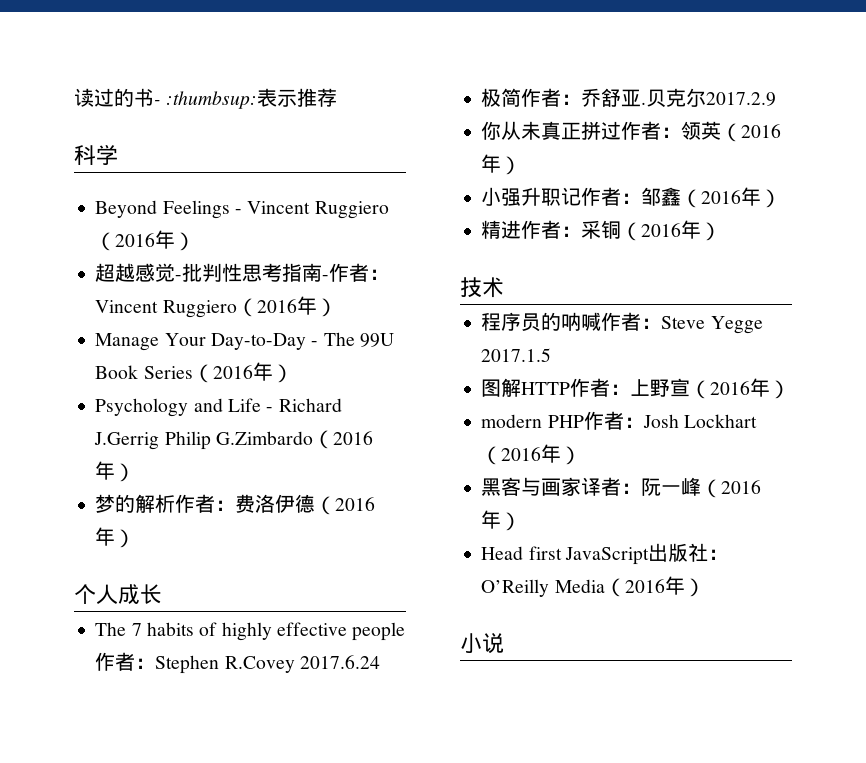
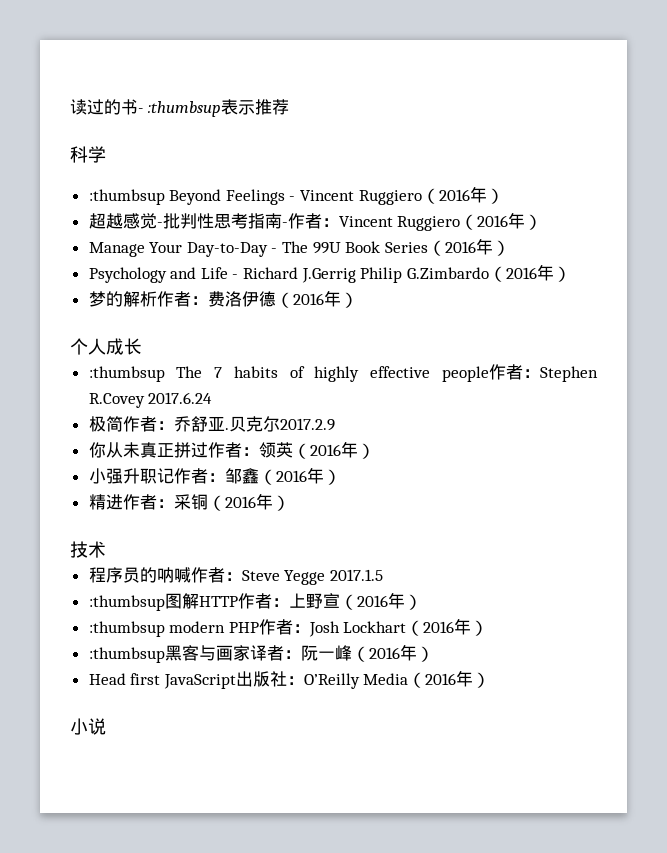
[166,91,258,109] :thumbsup: -> [147,101,221,117] :thumbsup
(118, 155) none -> [88,189,165,205] :thumbsup
(162, 594) none -> [88,366,165,382] :thumbsup
(552, 355) none -> [88,595,165,611] :thumbsup
(791, 389) none -> [88,621,165,637] :thumbsup
(582, 455) none -> [88,647,165,663] :thumbsup

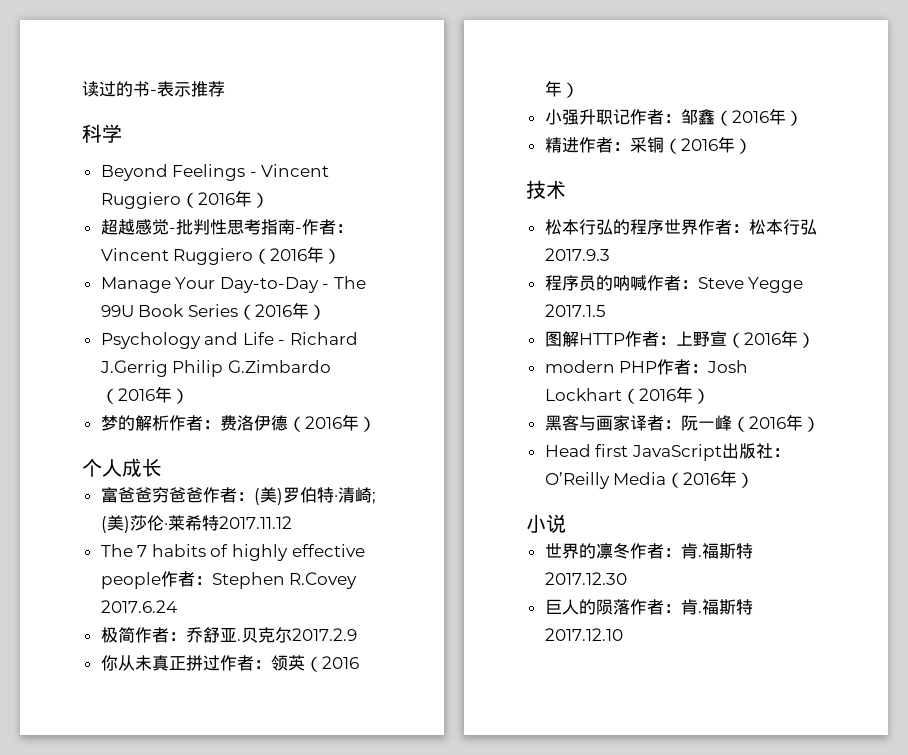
[147,101,221,117] :thumbsup -> (157, 92) none
[88,189,165,205] :thumbsup -> (122, 133) none
[88,366,165,382] :thumbsup -> [100,487,376,505] [100,515,292,533] 富爸爸穷爸爸作者：(美)罗伯特·清崎; (美)莎伦·莱希特2017.11.12 //
(106, 549) none -> [544,219,817,235] [544,248,610,261] // 松本行弘的程序世界作者：松本行弘2017.9.3
[88,595,165,611] :thumbsup -> (606, 310) none
[88,621,165,637] :thumbsup -> (815, 340) none
[88,647,165,663] :thumbsup -> (710, 396) none
(106, 726) none -> [544,543,753,559] [544,572,627,585] [544,599,753,615] [544,628,623,641] // 世界的凛冬作者：肯.福斯特2017.12.30 // 巨人的陨落作者：肯.福斯特2017.12.10

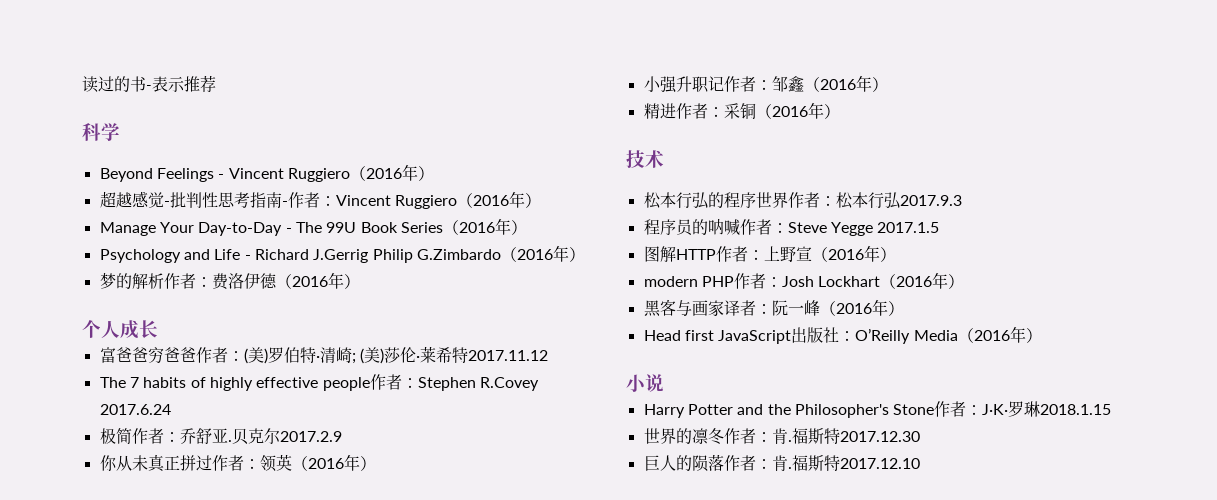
(566, 523) none -> [643,401,1112,418] // Harry Potter and the Philosopher's Stone作者：J·K·罗琳2018.1.15

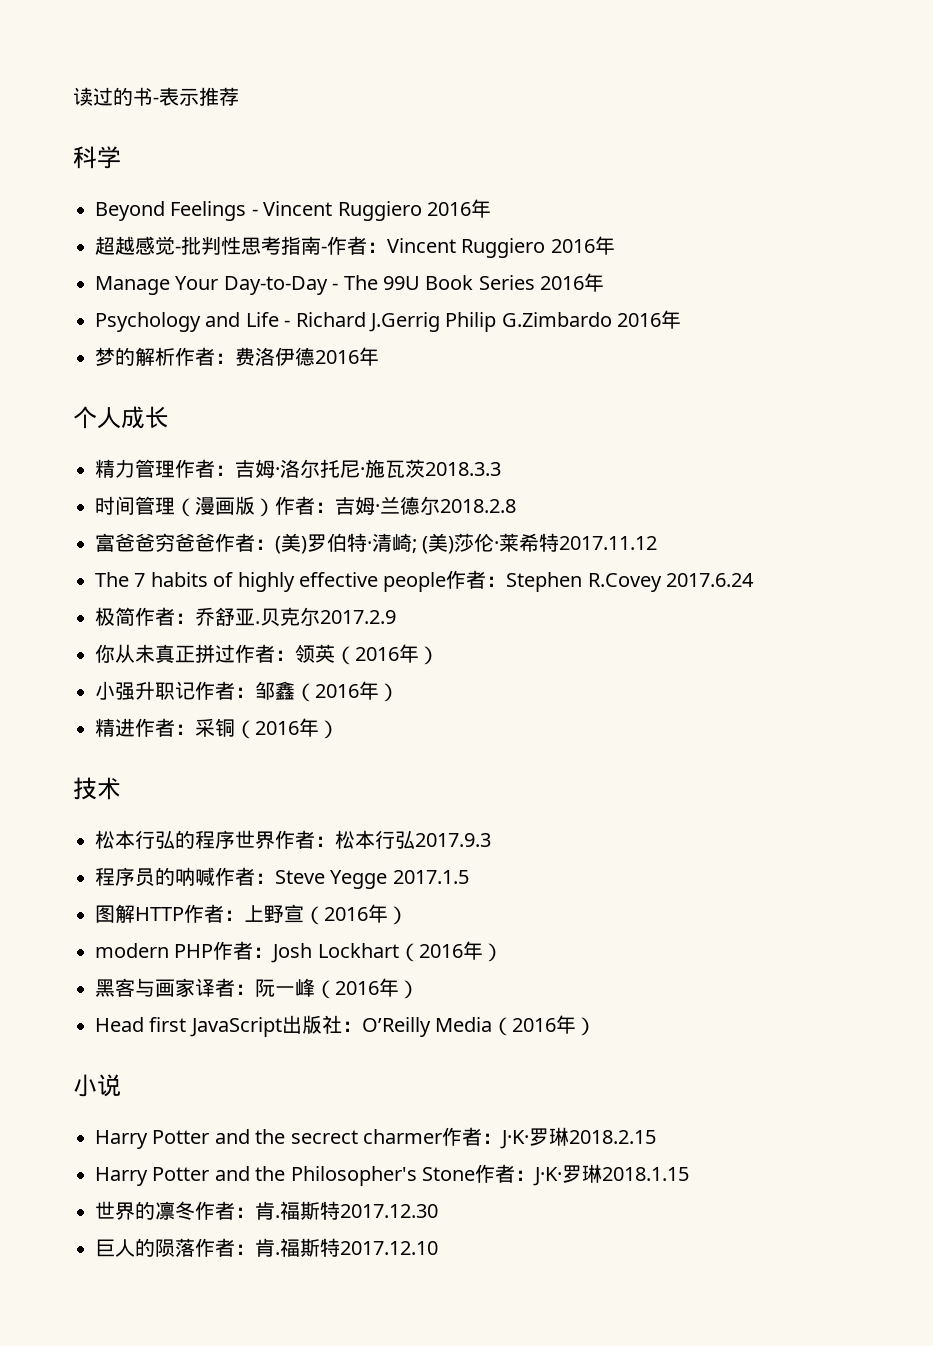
[349,164,434,181] （2016年） -> [427,199,491,218] 2016年
[456,191,541,208] （2016年） -> [550,236,615,255] 2016年
[442,218,527,235] （2016年） -> [540,273,605,292] 2016年
[500,245,585,262] （2016年） -> [617,310,682,329] 2016年
[275,272,360,289] （2016年） -> [315,347,379,366] 2016年
(158, 329) none -> [95,459,501,478] [95,496,516,517] // 精力管理作者：吉姆·洛尔托尼·施瓦茨2018.3.3 // 时间管理（漫画版）作者：吉姆·兰德尔2018.2.8
(664, 383) none -> [95,1127,656,1149] // Harry Potter and the secrect charmer作者：J·K·罗琳2018.2.15

